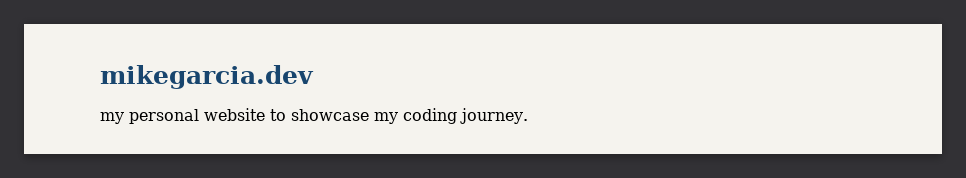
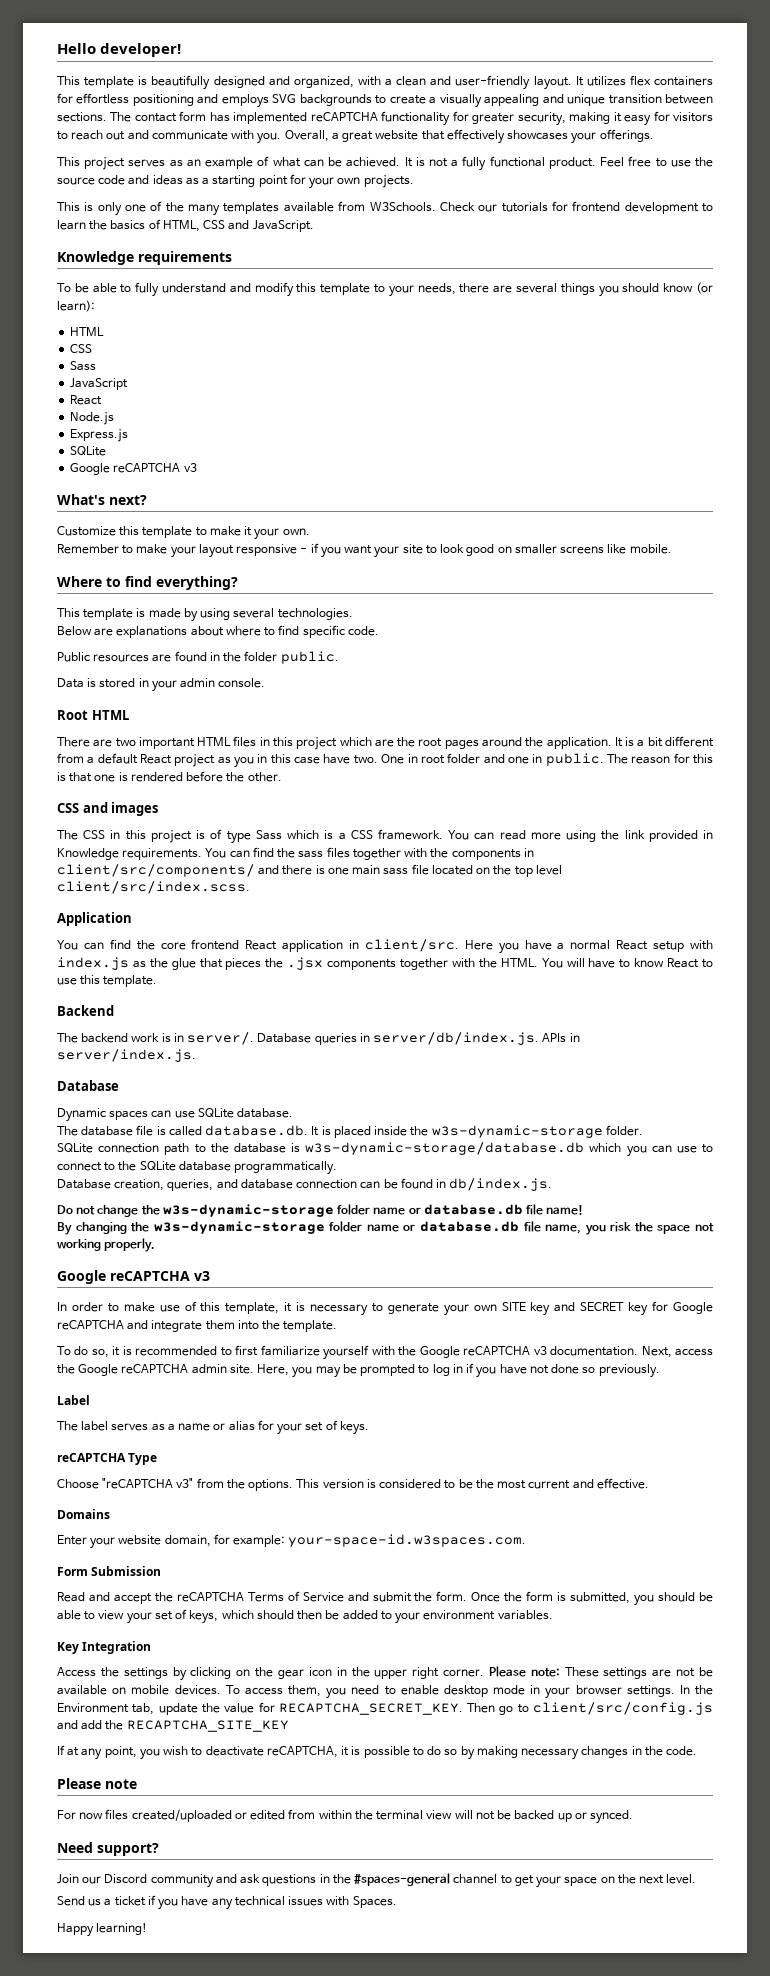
[100,65,314,89] [100,108,528,124] mikegarcia.dev // my personal website to showcase my coding journey. -> [57,43,182,57] [57,75,713,90] [57,93,713,108] [57,111,713,126] [57,129,654,144] [57,156,714,171] [57,174,414,189] [57,201,714,216] [57,219,314,232] [57,251,232,265] [57,282,713,297] [57,300,95,312] [70,327,105,336] [70,344,93,353] [70,361,97,371] [70,378,129,390] [70,395,103,405] [70,412,115,425] [70,429,129,442] [70,446,107,456] [70,463,197,475] [57,494,147,505] [57,526,310,540] [57,543,672,558] [57,576,238,590] [57,608,353,622] [57,625,379,638] [57,651,339,664] [57,678,266,692] [57,710,129,720] [57,736,715,750] [57,753,713,768] [57,771,282,782] [57,802,159,816] [57,829,714,844] [57,847,534,860] [57,864,562,877] [57,881,250,894] [57,912,132,926] [57,939,713,954] [57,957,713,970] [57,975,158,987] [57,1005,114,1016] [57,1032,580,1045] [57,1049,196,1062] [57,1080,119,1091] [57,1108,294,1122] [57,1125,643,1138] [57,1142,713,1157] [57,1161,338,1175] [57,1178,553,1191] [57,1204,584,1217] [57,1221,714,1235] [57,1238,156,1252] [57,1270,210,1284] [57,1301,714,1316] [57,1320,338,1332] [57,1345,713,1360] [57,1363,660,1378] [57,1395,90,1405] [57,1420,369,1435] [57,1453,158,1465] [57,1478,649,1491] [57,1509,110,1519] [57,1534,527,1549] [57,1566,162,1576] [57,1591,713,1606] [57,1609,553,1624] [57,1641,152,1654] [57,1666,714,1681] [57,1685,713,1699] [57,1702,714,1715] [57,1720,289,1732] [57,1745,698,1760] [57,1778,137,1789] [57,1809,634,1824] [57,1842,159,1856] [57,1873,697,1888] [57,1895,397,1910] [57,1923,148,1937] Hello developer! // This template is beautifully designed and organized, with a clean and user-friendly layout. It utilizes flex containers for effortless positioning and employs SVG backgrounds to create a visually appealing and unique transition between sections. The contact form has implemented reCAPTCHA functionality for greater security, making it easy for visitors to reach out and communicate with you. Overall, a great website that effectively showcases your offerings. // This project serves as an example of what can be achieved. It is not a fully functional product. Feel free to use the source code and ideas as a starting point for your own projects. // This is only one of the many templates available from W3Schools. Check our tutorials for frontend development to learn the basics of HTML, CSS and JavaScript. // Knowledge requirements // To be able to fully understand and modify this template to your needs, there are several things you should know (or learn): // HTML // CSS // Sass // JavaScript // React // Node.js // Express.js // SQLite // Google reCAPTCHA v3 // What's next? // Customize this template to make it your own. // Remember to make your layout responsive - if you want your site to look good on smaller screens like mobile. // Where to find everything? // This template is made by using several technologies. // Below are explanations about where to find specific code. // Public resources are found in the folder public. // Data is stored in your admin console. // Root HTML // There are two important HTML files in this project which are the root pages around the application. It is a bit different from a default React project as you in this case have two. One in root folder and one in public. The reason for this is that one is rendered before the other. // CSS and images // The CSS in this project is of type Sass which is a CSS framework. You can read more using the link provided in Knowledge requirements. You can find the sass files together with the components in client/src/components/ and there is one main sass file located on the top level client/src/index.scss. // Application // You can find the core frontend React application in client/src. Here you have a normal React setup with index.js as the glue that pieces the .jsx components together with the HTML. You will have to know React to use this template. // Backend // The backend work is in server/. Database queries in server/db/index.js. APIs in server/index.js. // Database // Dynamic spaces can use SQLite database. // The database file is called database.db. It is placed inside the w3s-dynamic-storage folder. // SQLite connection path to the database is w3s-dynamic-storage/database.db which you can use to connect to the SQLite database programmatically. // Database creation, queries, and database connection can be found in db/index.js. // Do not change the w3s-dynamic-storage folder name or database.db file name! // By changing the w3s-dynamic-storage folder name or database.db file name, you risk the space not working properly. // Google reCAPTCHA v3 // In order to make use of this template, it is necessary to generate your own SITE key and SECRET key for Google reCAPTCHA and integrate them into the template. // To do so, it is recommended to first familiarize yourself with the Google reCAPTCHA v3 documentation. Next, access the Google reCAPTCHA admin site. Here, you may be prompted to log in if you have not done so previously. // Label // The label serves as a name or alias for your set of keys. // reCAPTCHA Type // Choose "reCAPTCHA v3" from the options. This version is considered to be the most current and effective. // Domains // Enter your website domain, for example: your-space-id.w3spaces.com. // Form Submission // Read and accept the reCAPTCHA Terms of Service and submit the form. Once the form is submitted, you should be able to view your set of keys, which should then be added to your environment variables. // Key Integration // Access the settings by clicking on the gear icon in the upper right corner. Please note: These settings are not be available on mobile devices. To access them, you need to enable desktop mode in your browser settings. In the Environment tab, update the value for RECAPTCHA_SECRET_KEY. Then go to client/src/config.js and add the RECAPTCHA_SITE_KEY // If at any point, you wish to deactivate reCAPTCHA, it is possible to do so by making necessary changes in the code. // Please note // For now files created/uploaded or edited from within the terminal view will not be backed up or synced. // Need support? // Join our Discord community and ask questions in the #spaces-general channel to get your space on the next level. // Send us a ticket if you have any technical issues with Spaces. // Happy learning!

